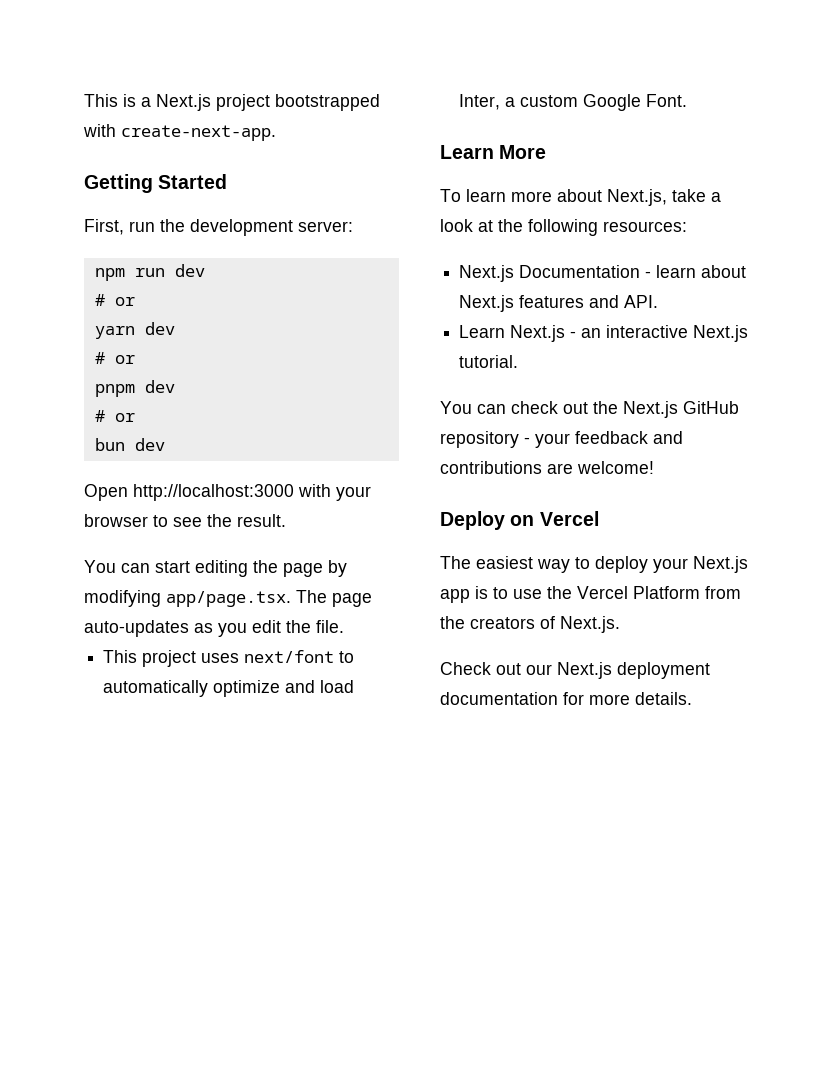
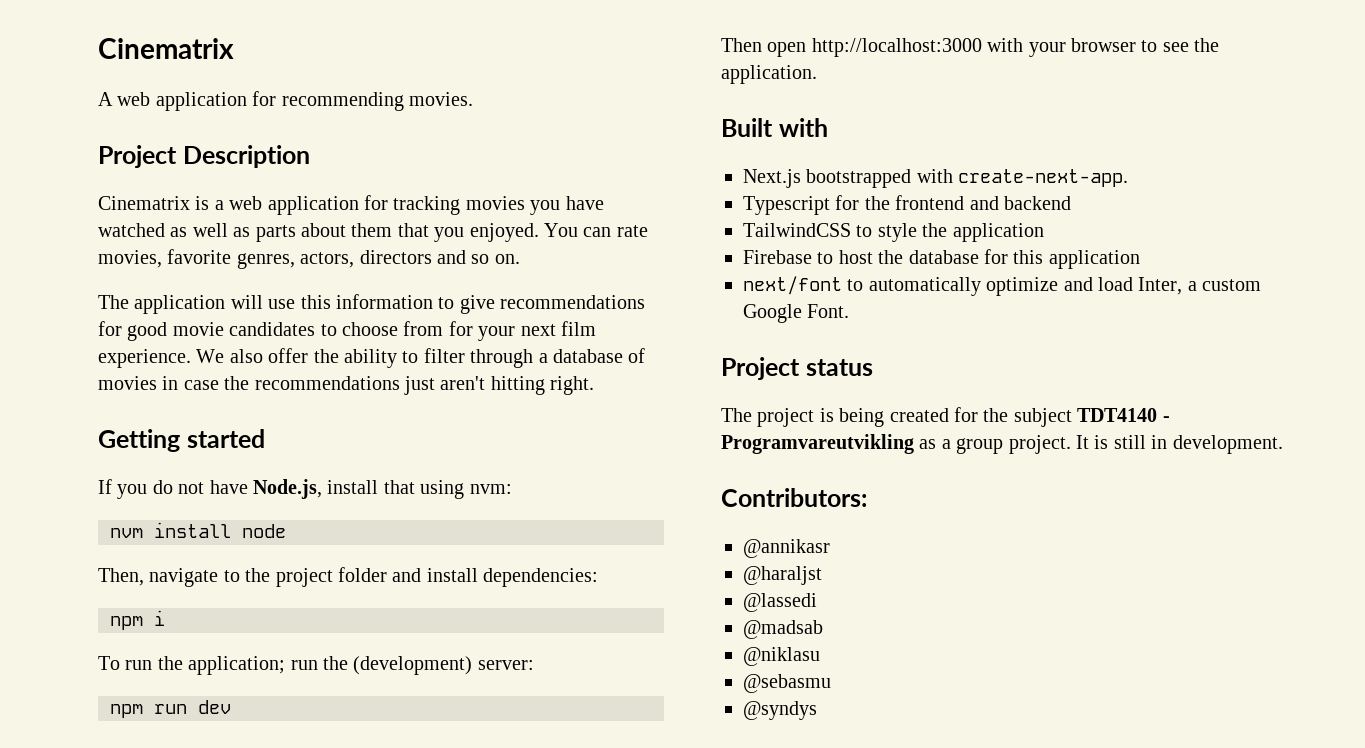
[84,94,380,111] [83,124,276,141] [84,174,228,193] [84,219,353,236] [94,264,205,281] [94,294,135,306] [94,322,175,339] [94,352,135,364] [94,380,175,397] [94,410,135,422] [94,438,165,451] [84,484,128,501] This is a Next.js project bootstrapped with create-next-app. // Getting Started // First, run the development server: // npm run dev // # or // yarn dev // # or // pnpm dev // # or // bun dev // Open -> [98,38,234,59] [98,91,473,111] [98,145,310,168] [98,195,604,215] [98,223,648,242] [98,249,520,269] [98,294,646,314] [98,321,596,341] [98,348,646,368] [98,376,595,395] [98,429,265,452] [98,479,512,499] [110,522,286,538] [98,567,599,587] [110,610,165,630] [98,656,534,675] [110,700,231,718] [721,38,807,57] Cinematrix // A web application for recommending movies. // Project Description // Cinematrix is a web application for tracking movies you have watched as well as parts about them that you enjoyed. You can rate movies, favorite genres, actors, directors and so on. // The application will use this information to give recommendations for good movie candidates to choose from for your next film experience. We also offer the ability to filter through a database of movies in case the recommendations just aren't hitting right. // Getting started // If you do not have Node.js, install that using nvm: // nvm install node // Then, navigate to the project folder and install dependencies: // npm i // To run the application; run the (development) server: // npm run dev // Then open
[237,514,286,527] [84,560,347,577] [84,590,372,607] [84,620,344,637] [103,650,240,667] result. // You can start editing the page by modifying app/page.tsx. The page auto-updates as you edit the file. // This project uses -> [721,65,817,84] [721,118,828,137] [743,169,1129,188] [743,195,1071,215] [743,223,1044,242] [743,249,1140,269] application. // Built with // Next.js bootstrapped with create-next-app. // Typescript for the frontend and backend // TailwindCSS to style the application // Firebase to host the database for this application //
[440,145,547,159] [440,189,721,206] [440,219,687,236] [459,265,747,282] [459,295,659,312] [459,325,749,342] [459,355,519,368] [440,401,739,418] [440,431,683,448] [440,461,654,474] [440,511,599,530] [440,556,748,573] [440,586,741,603] [440,616,620,633] [440,662,710,679] [440,692,692,705] Learn More // To learn more about Next.js, take a look at the following resources: // Next.js Documentation - learn about Next.js features and API. // Learn Next.js - an interactive Next.js tutorial. // You can check out the Next.js GitHub repository - your feedback and contributions are welcome! // Deploy on Vercel // The easiest way to deploy your Next.js app is to use the Vercel Platform from the creators of Next.js. // Check out our Next.js deployment documentation for more details. -> [721,357,873,380] [721,407,1170,427] [721,434,1283,454] [721,488,867,507] [743,539,830,558] [743,566,822,585] [743,593,817,612] [743,620,823,639] [743,647,820,666] [743,674,831,693] [743,701,817,720] Project status // The project is being created for the subject TDT4140 - Programvareutvikling as a group project. It is still in development. // Contributors: // @annikasr // @haraljst // @lassedi // @madsab // @niklasu // @sebasmu // @syndys

